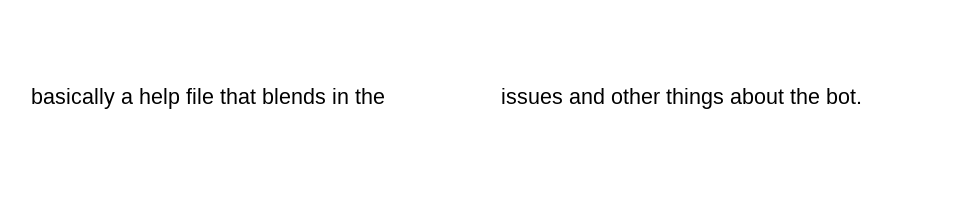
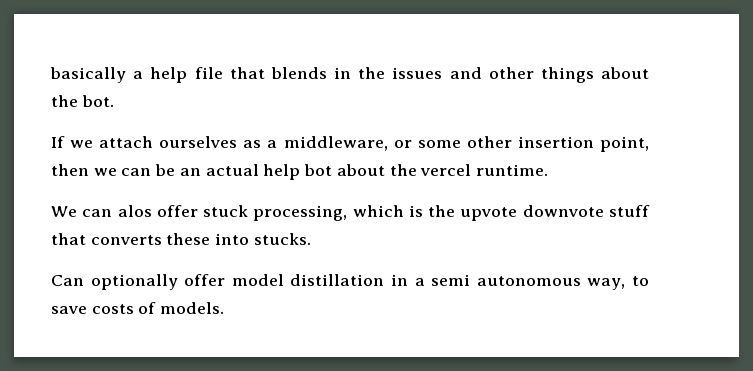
(862, 96) none -> [51,136,649,152] [51,164,548,180] [51,205,650,221] [51,233,311,245] [51,274,650,290] [51,302,225,314] // If we attach ourselves as a middleware, or some other insertion point, then we can be an actual help bot about the vercel runtime. // We can alos offer stuck processing, which is the upvote downvote stuff that converts these into stucks. // Can optionally offer model distillation in a semi autonomous way, to save costs of models.

